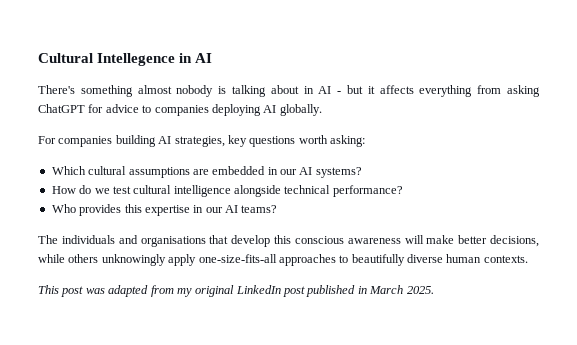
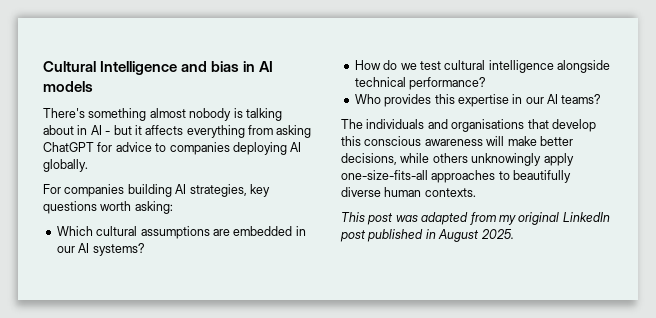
[97,53,213,66] Intellegence in AI -> [100,61,274,75] [43,81,93,92] Intelligence and bias in AI models
[369,285,404,294] March -> [438,229,480,242] August

